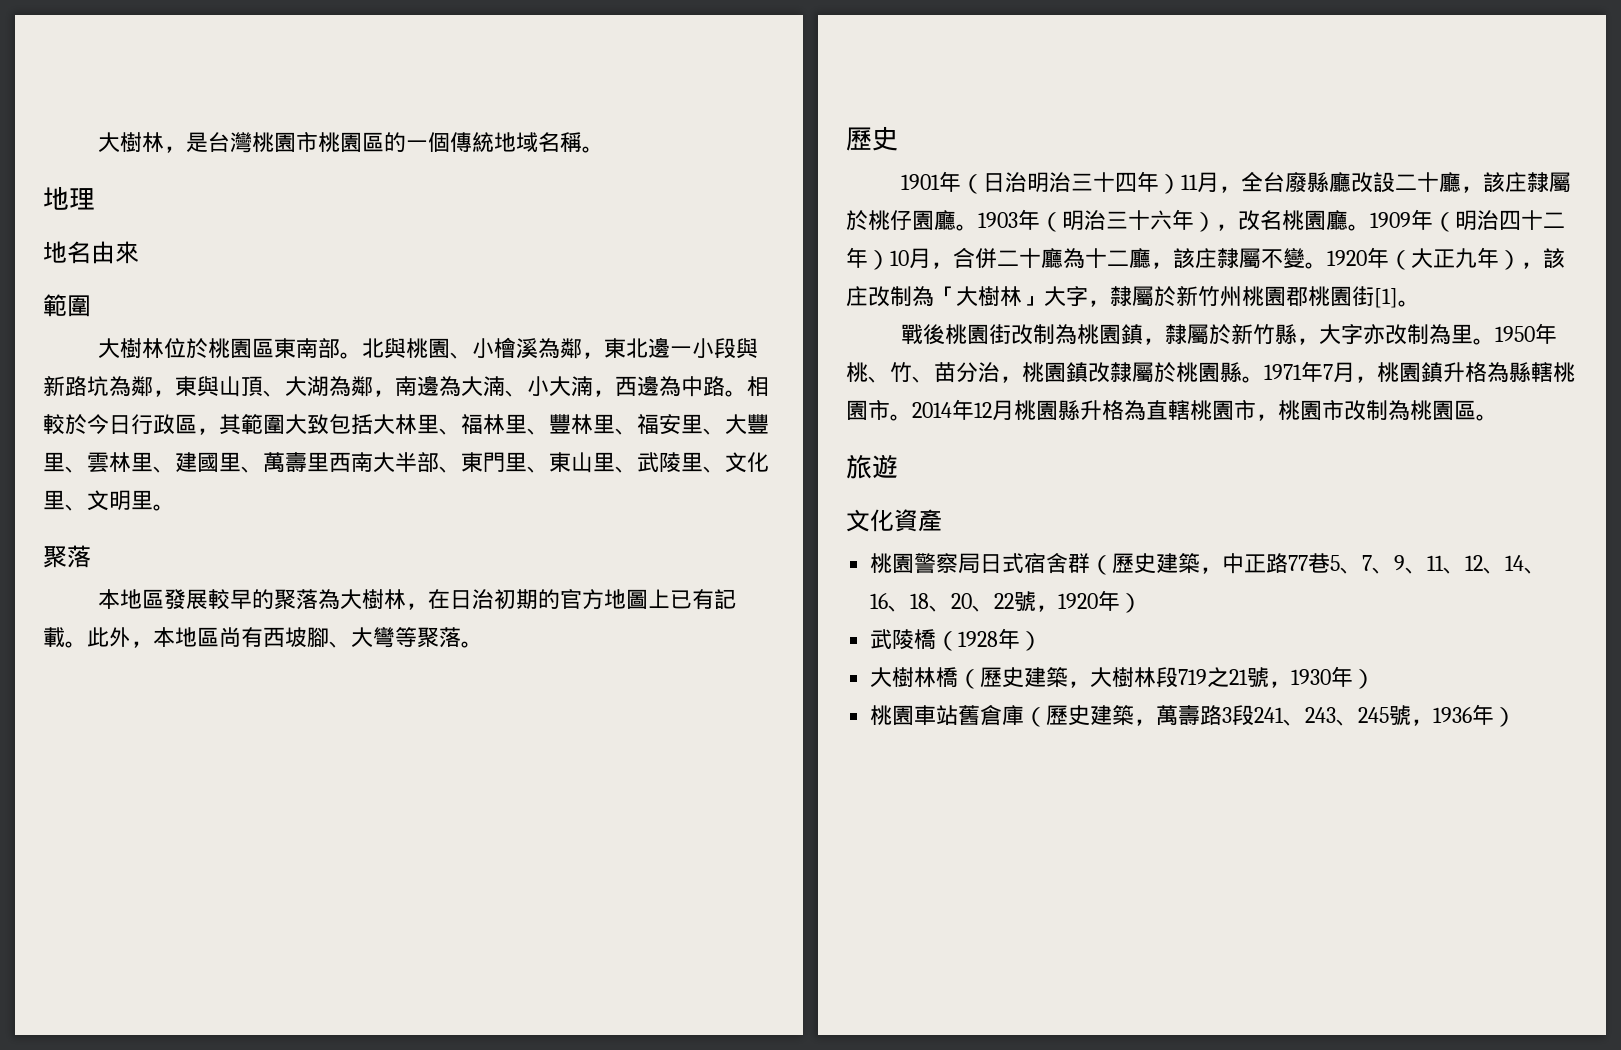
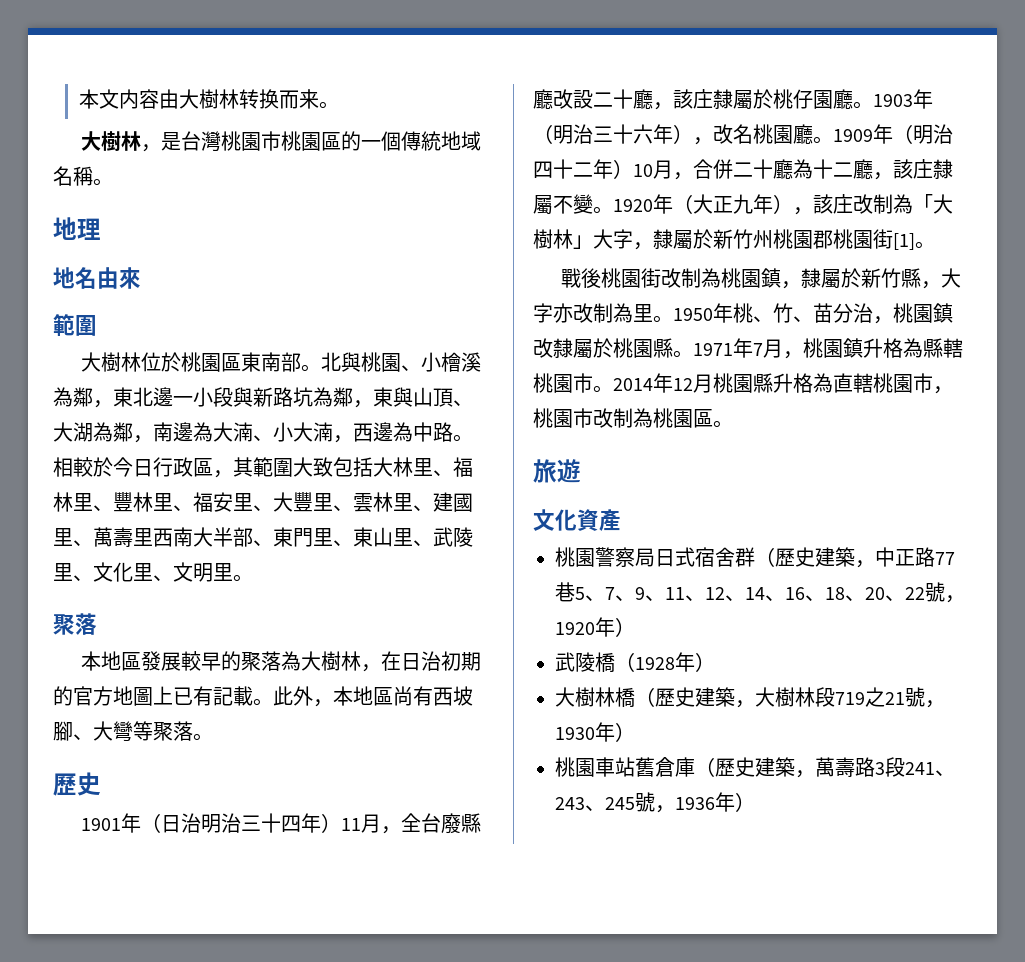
(98, 142) none -> [79,89,340,109] 本文内容由大樹林转换而来。 //

